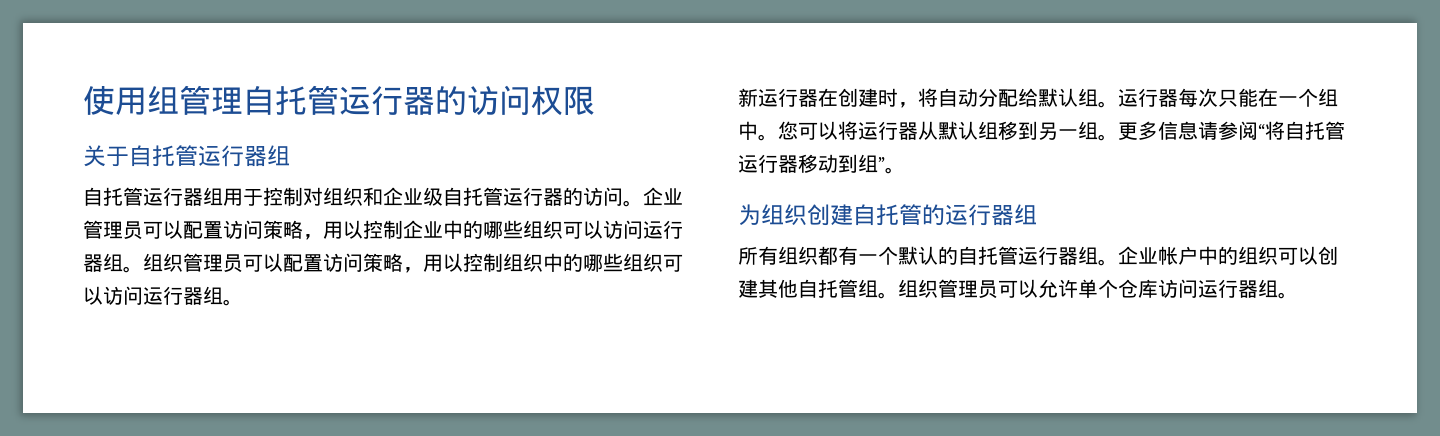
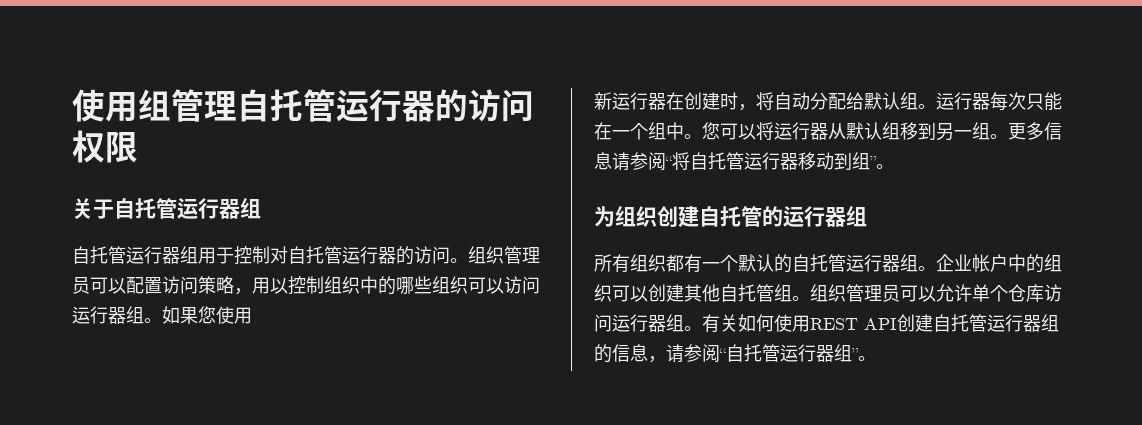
[323,187,443,206] 组织和企业级 -> (288, 255) none
[643,187,683,206] [83,220,683,240] [83,253,143,273] 企业管理员可以配置访问策略，用以控制企业中的哪些组织可以访问运行器组。 -> (468, 260) none
(243, 302) none -> [162,306,252,324] 如果您使用
(1298, 295) none -> [702,314,1059,333] [594,344,876,363] 有关如何使用REST API创建自托管运行器组的信息，请参阅“自托管运行器组”。

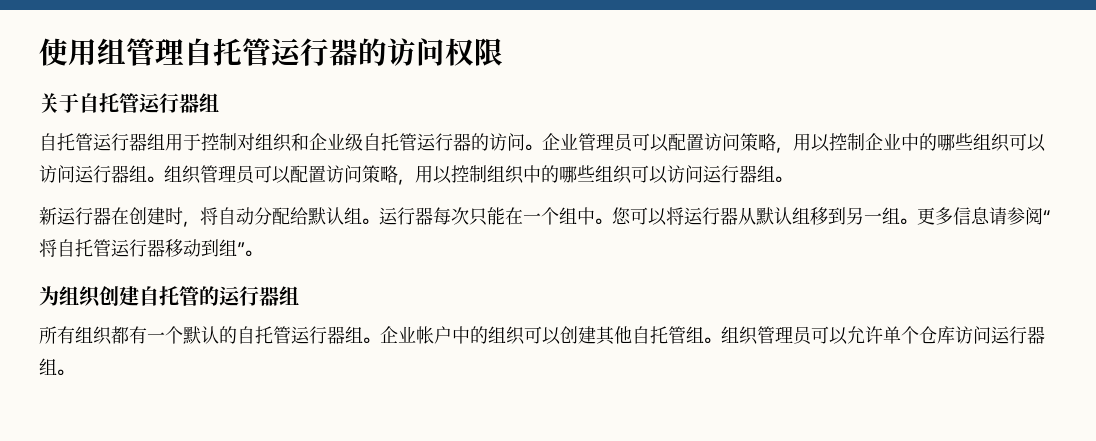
(288, 255) none -> [255,133,363,152] 组织和企业级
(468, 260) none -> [542,133,1046,153] [39,165,164,183] 企业管理员可以配置访问策略，用以控制企业中的哪些组织可以访问运行器组。
[162,306,252,324] 如果您使用 -> (792, 179) none
[702,314,1059,333] [594,344,876,363] 有关如何使用REST API创建自托管运行器组的信息，请参阅“自托管运行器组”。 -> (74, 372) none

